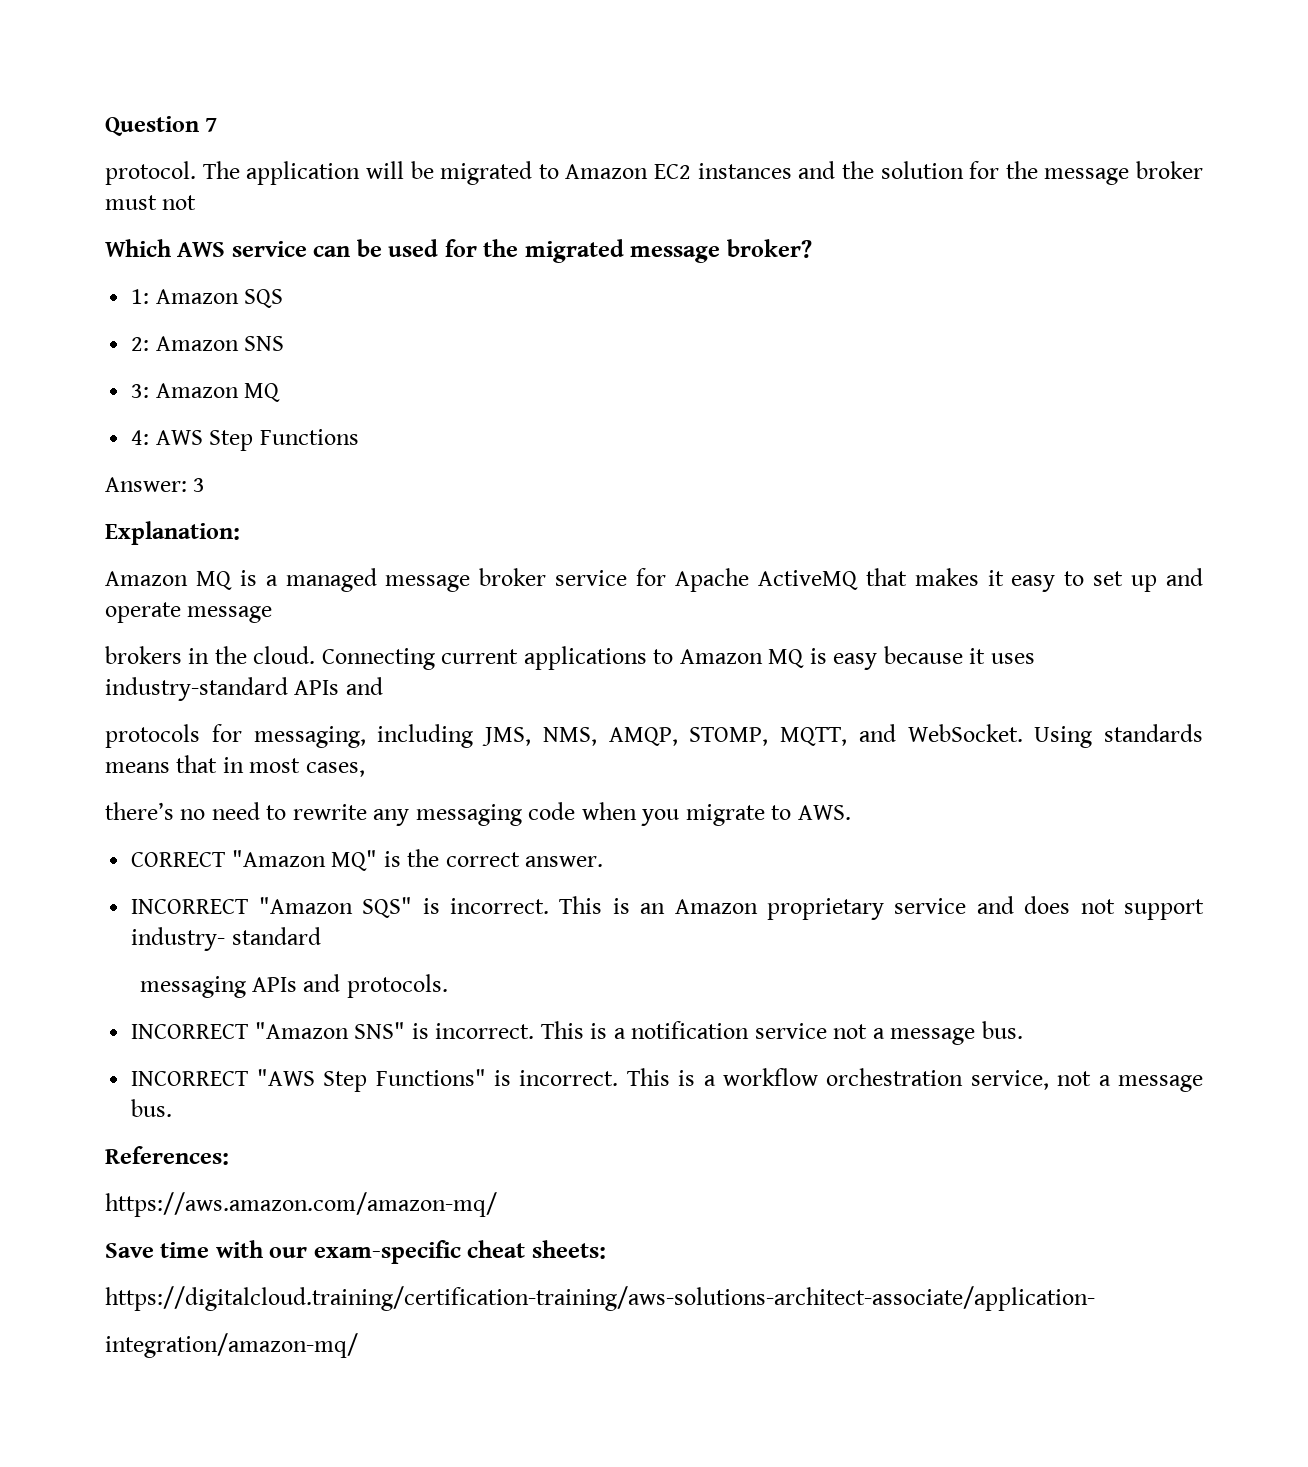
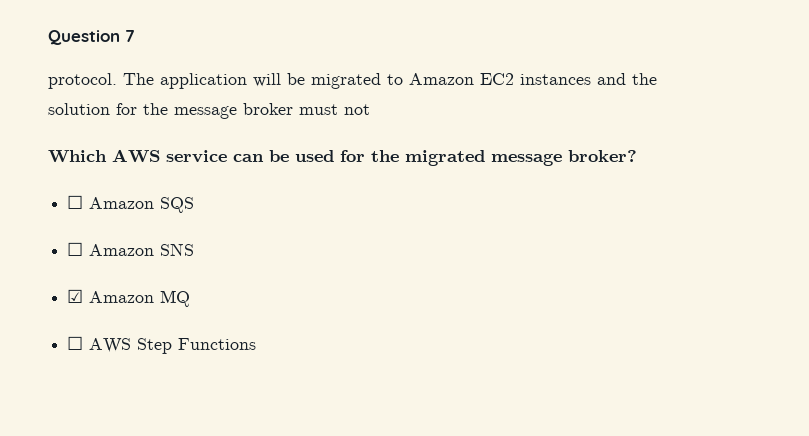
[131,289,150,304] 1: -> [67,195,84,209] ☐
[131,337,150,351] 2: -> [67,242,84,256] ☐
[131,384,150,398] 3: -> [67,289,84,303] ☑
[131,430,150,445] 4: -> [67,336,84,350] ☐
[105,477,206,492] [105,521,240,545] [105,568,1204,592] [105,602,273,623] [105,646,1035,670] [105,677,383,701] [105,724,1203,748] [105,755,365,777] [105,802,851,826] [131,849,604,871] [131,896,1204,920] [131,927,321,951] [139,974,448,998] [131,1021,1023,1045] [131,1068,1203,1092] [131,1099,173,1117] [105,1146,229,1165] [105,1192,497,1217] [105,1240,606,1264] [105,1286,1095,1311] [105,1333,358,1358] // Answer: 3 // Explanation: // Amazon MQ is a managed message broker service for Apache ActiveMQ that makes it easy to set up and operate message // brokers in the cloud. Connecting current applications to Amazon MQ is easy because it uses industry-standard APIs and // protocols for messaging, including JMS, NMS, AMQP, STOMP, MQTT, and WebSocket. Using standards means that in most cases, // there’s no need to rewrite any messaging code when you migrate to AWS. // CORRECT "Amazon MQ" is the correct answer. // INCORRECT "Amazon SQS" is incorrect. This is an Amazon proprietary service and does not support industry- standard // messaging APIs and protocols. // INCORRECT "Amazon SNS" is incorrect. This is a notification service not a message bus. // INCORRECT "AWS Step Functions" is incorrect. This is a workflow orchestration service, not a message bus. // References: // https://aws.amazon.com/amazon-mq/ // Save time with our exam-specific cheat sheets: // https://digitalcloud.training/certification-training/aws-solutions-architect-associate/application- // integration/amazon-mq/ -> (257, 344) none

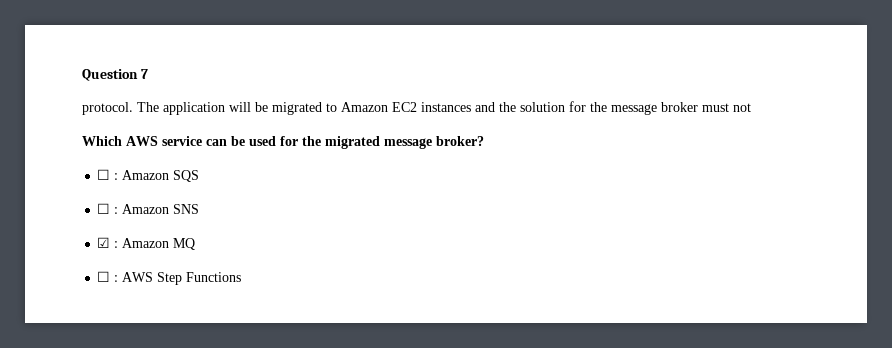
(84, 202) none -> [114,173,119,180] :
(84, 249) none -> [114,207,119,214] :
(84, 296) none -> [114,241,119,248] :
(84, 343) none -> [114,275,119,282] :

